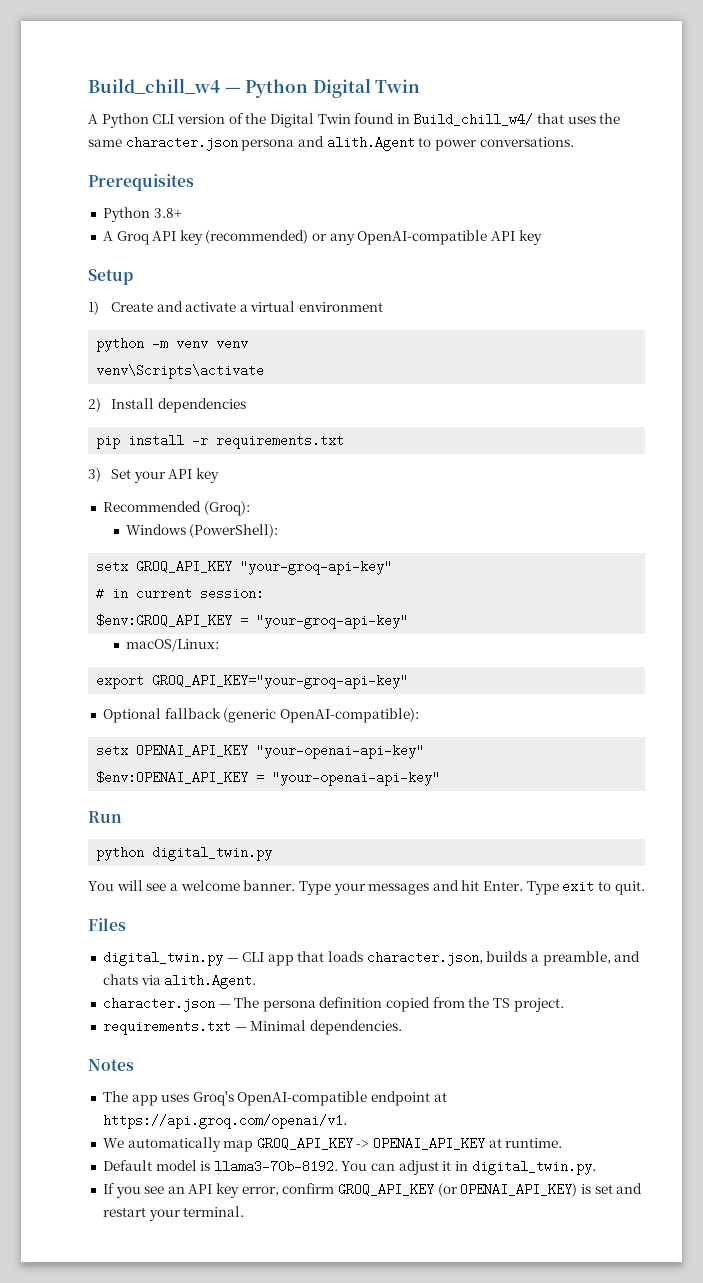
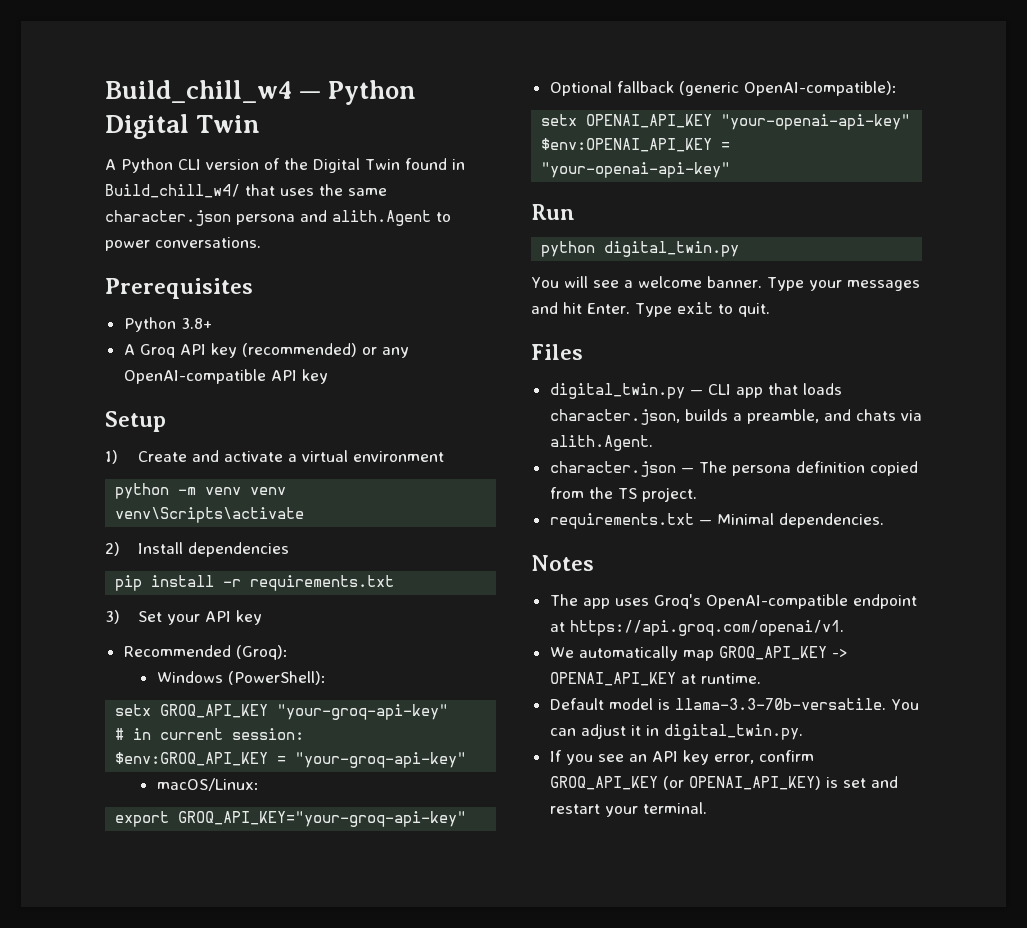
[213,1160,338,1173] llama3-70b-8192. -> [674,698,886,710] llama-3.3-70b-versatile.

